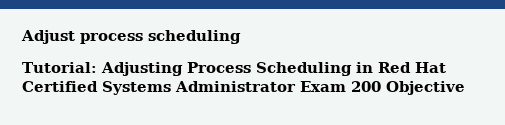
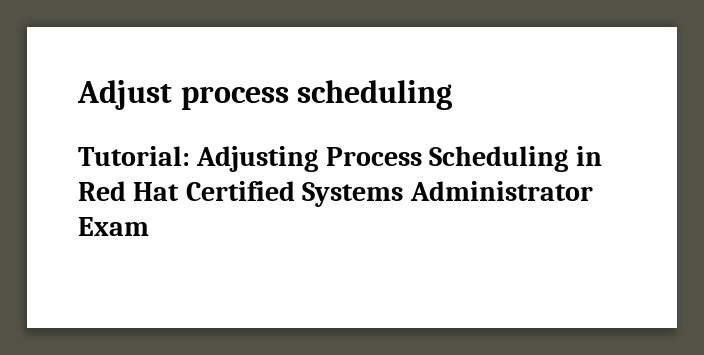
[351,81,465,95] 200 Objective -> (149, 226) none

